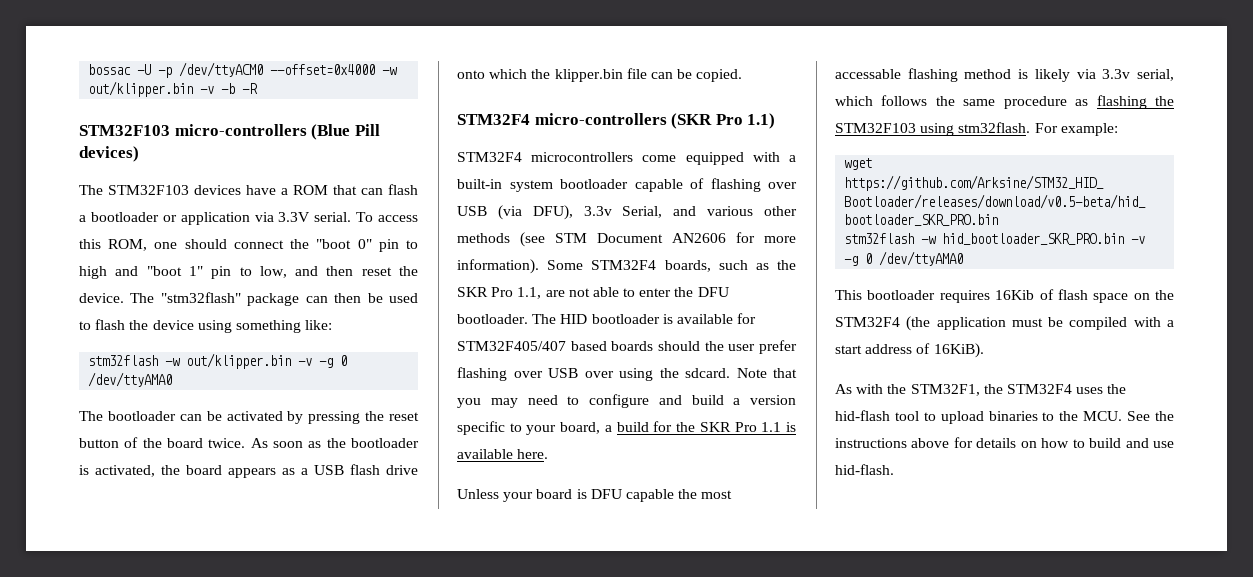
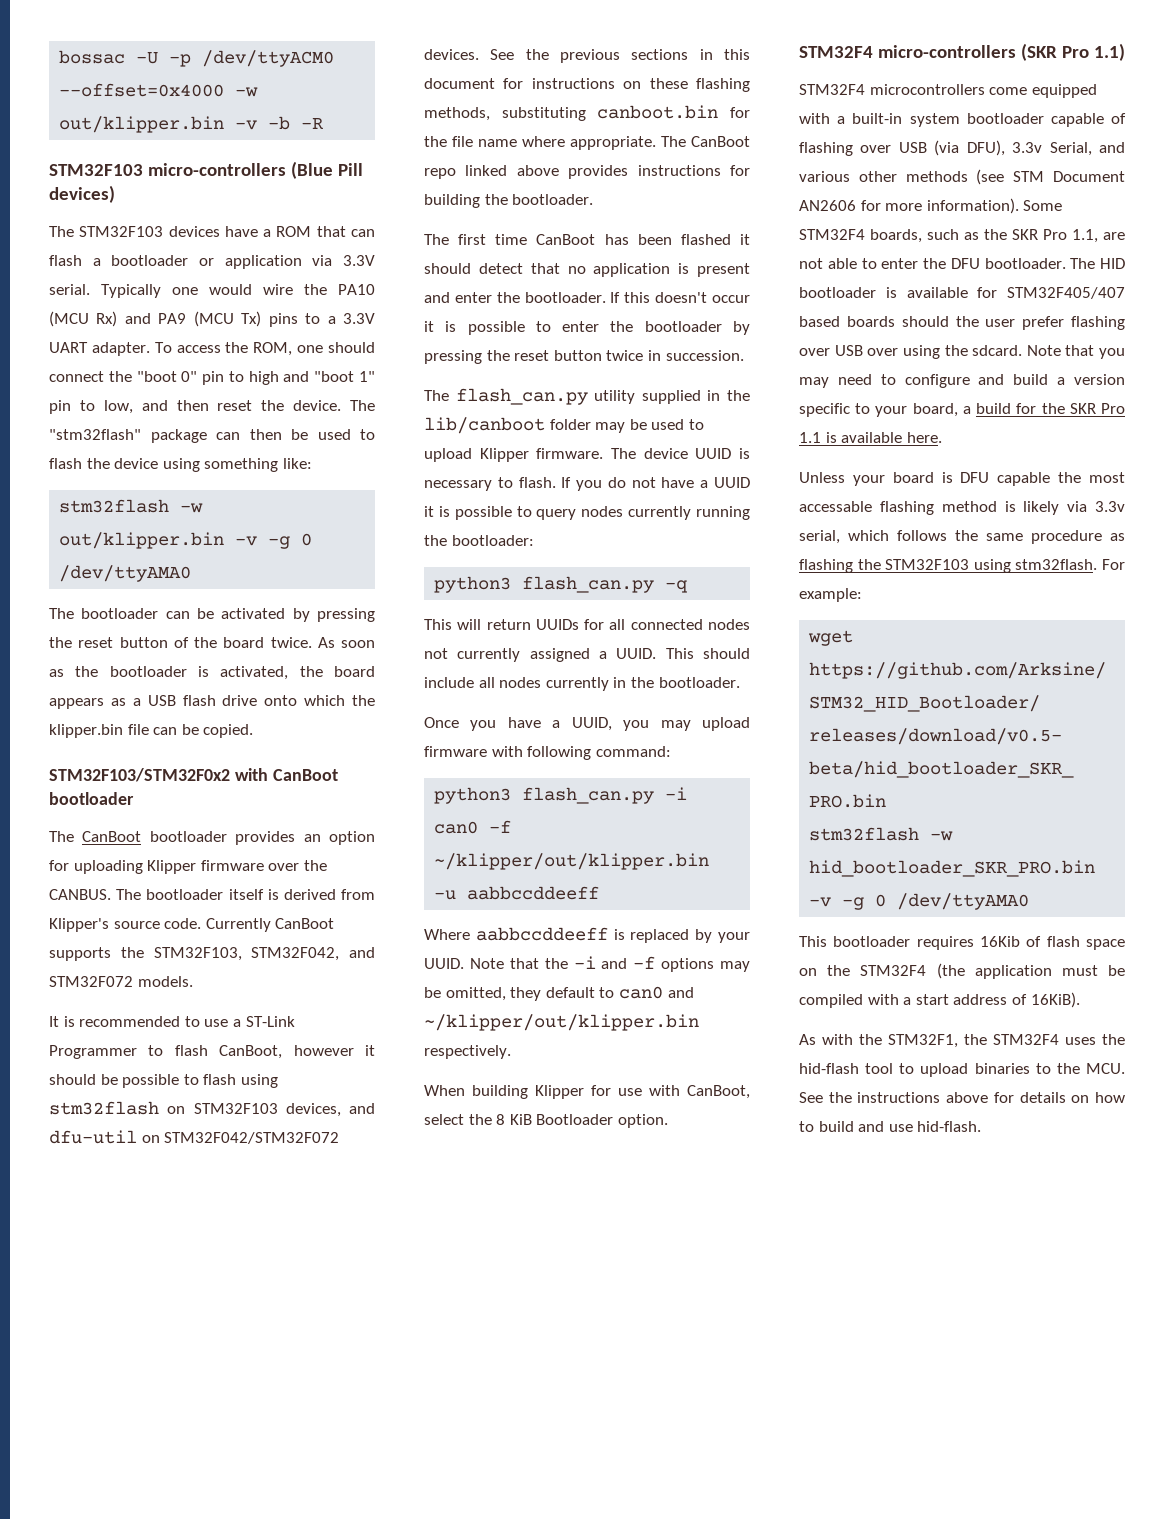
(352, 217) none -> [101,284,375,298] [49,311,376,327] [49,342,150,356] Typically one would wire the PA10 (MCU Rx) and PA9 (MCU Tx) pins to a 3.3V UART adapter.
[79,239,101,249] this -> [225,342,249,353] the
(743, 75) none -> [49,768,338,782] [49,792,134,805] [49,831,375,845] [49,860,327,874] [49,889,375,900] [49,918,335,932] [49,947,375,961] [49,976,193,987] [49,1016,295,1027] [49,1045,375,1059] [49,1074,278,1088] [49,1101,375,1117] [49,1130,340,1144] [424,49,750,63] [424,78,750,92] [424,105,750,121] [424,136,750,150] [424,165,750,179] [424,194,594,208] [424,234,750,245] [424,263,750,277] [424,292,750,303] [424,321,750,335] [424,350,744,364] [424,388,750,405] [424,417,704,434] [424,448,750,462] [424,477,750,491] [424,506,750,520] [424,535,534,546] [434,576,689,593] [424,619,750,630] [424,648,750,662] [424,677,740,691] [424,717,750,731] [424,746,671,760] [434,787,688,804] [434,820,512,834] [434,853,710,870] [434,886,600,900] [424,927,750,943] [424,956,750,972] [424,986,694,1001] [424,1014,699,1031] [424,1045,511,1059] [424,1085,750,1099] [424,1114,668,1128] // STM32F103/STM32F0x2 with CanBoot bootloader // The CanBoot bootloader provides an option for uploading Klipper firmware over the CANBUS. The bootloader itself is derived from Klipper's source code. Currently CanBoot supports the STM32F103, STM32F042, and STM32F072 models. // It is recommended to use a ST-Link Programmer to flash CanBoot, however it should be possible to flash using stm32flash on STM32F103 devices, and dfu-util on STM32F042/STM32F072 devices. See the previous sections in this document for instructions on these flashing methods, substituting canboot.bin for the file name where appropriate. The CanBoot repo linked above provides instructions for building the bootloader. // The first time CanBoot has been flashed it should detect that no application is present and enter the bootloader. If this doesn't occur it is possible to enter the bootloader by pressing the reset button twice in succession. // The flash_can.py utility supplied in the lib/canboot folder may be used to upload Klipper firmware. The device UUID is necessary to flash. If you do not have a UUID it is possible to query nodes currently running the bootloader: // python3 flash_can.py -q // This will return UUIDs for all connected nodes not currently assigned a UUID. This should include all nodes currently in the bootloader. // Once you have a UUID, you may upload firmware with following command: // python3 flash_can.py -i can0 -f ~/klipper/out/klipper.bin -u aabbccddeeff // Where aabbccddeeff is replaced by your UUID. Note that the -i and -f options may be omitted, they default to can0 and ~/klipper/out/klipper.bin respectively. // When building Klipper for use with CanBoot, select the 8 KiB Bootloader option.

